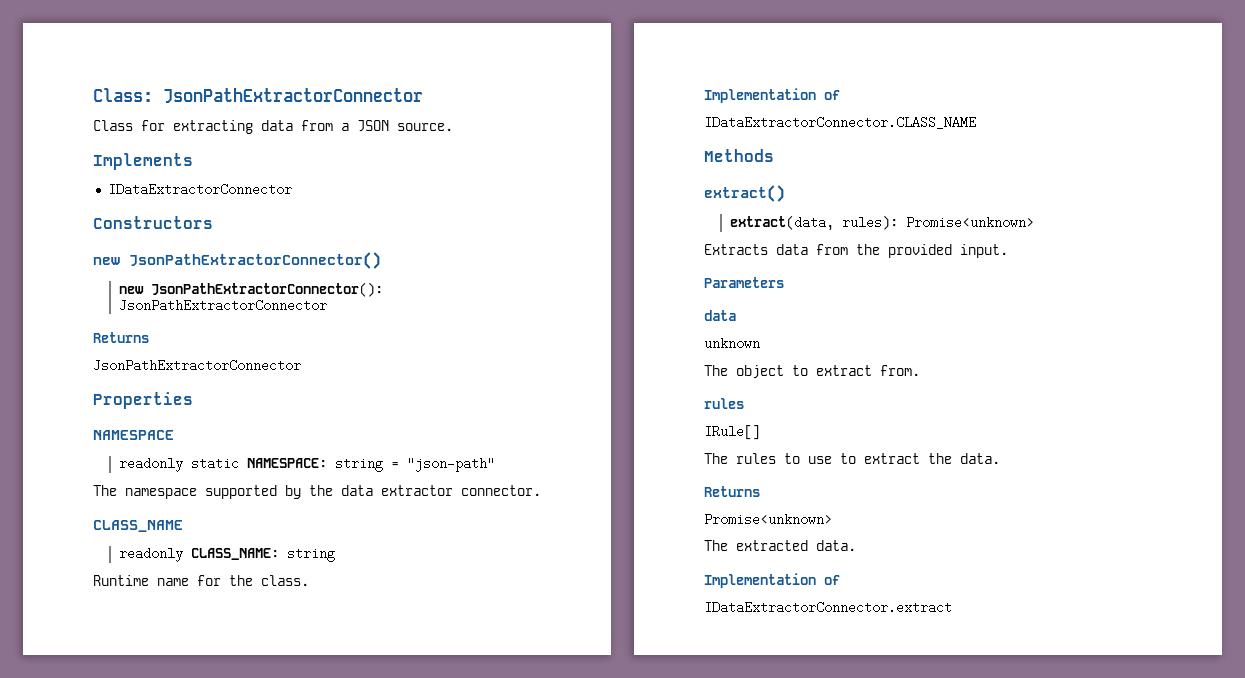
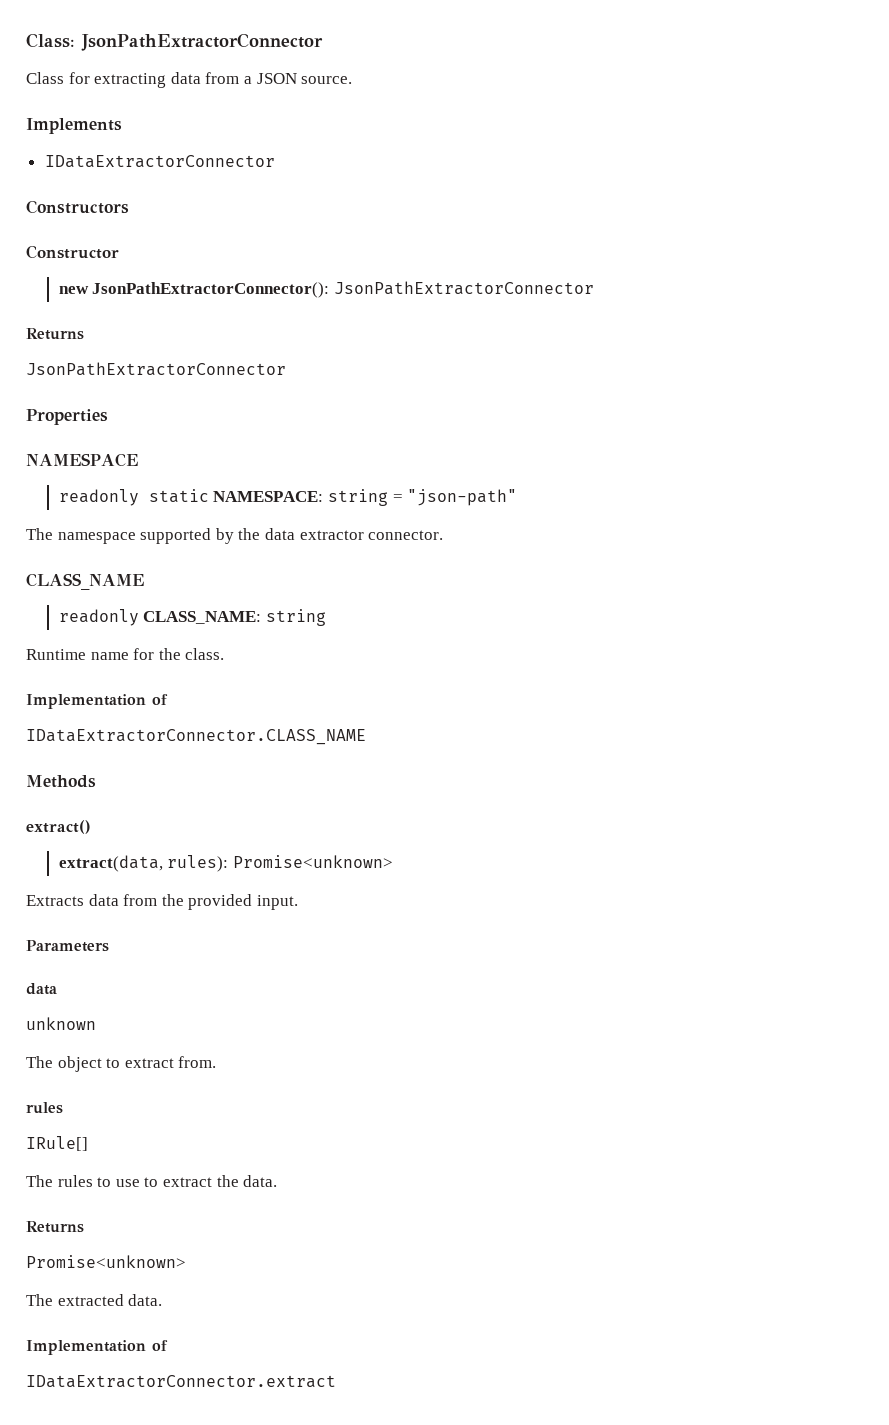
[93,252,381,269] new JsonPathExtractorConnector() -> [26,245,119,259] Constructor

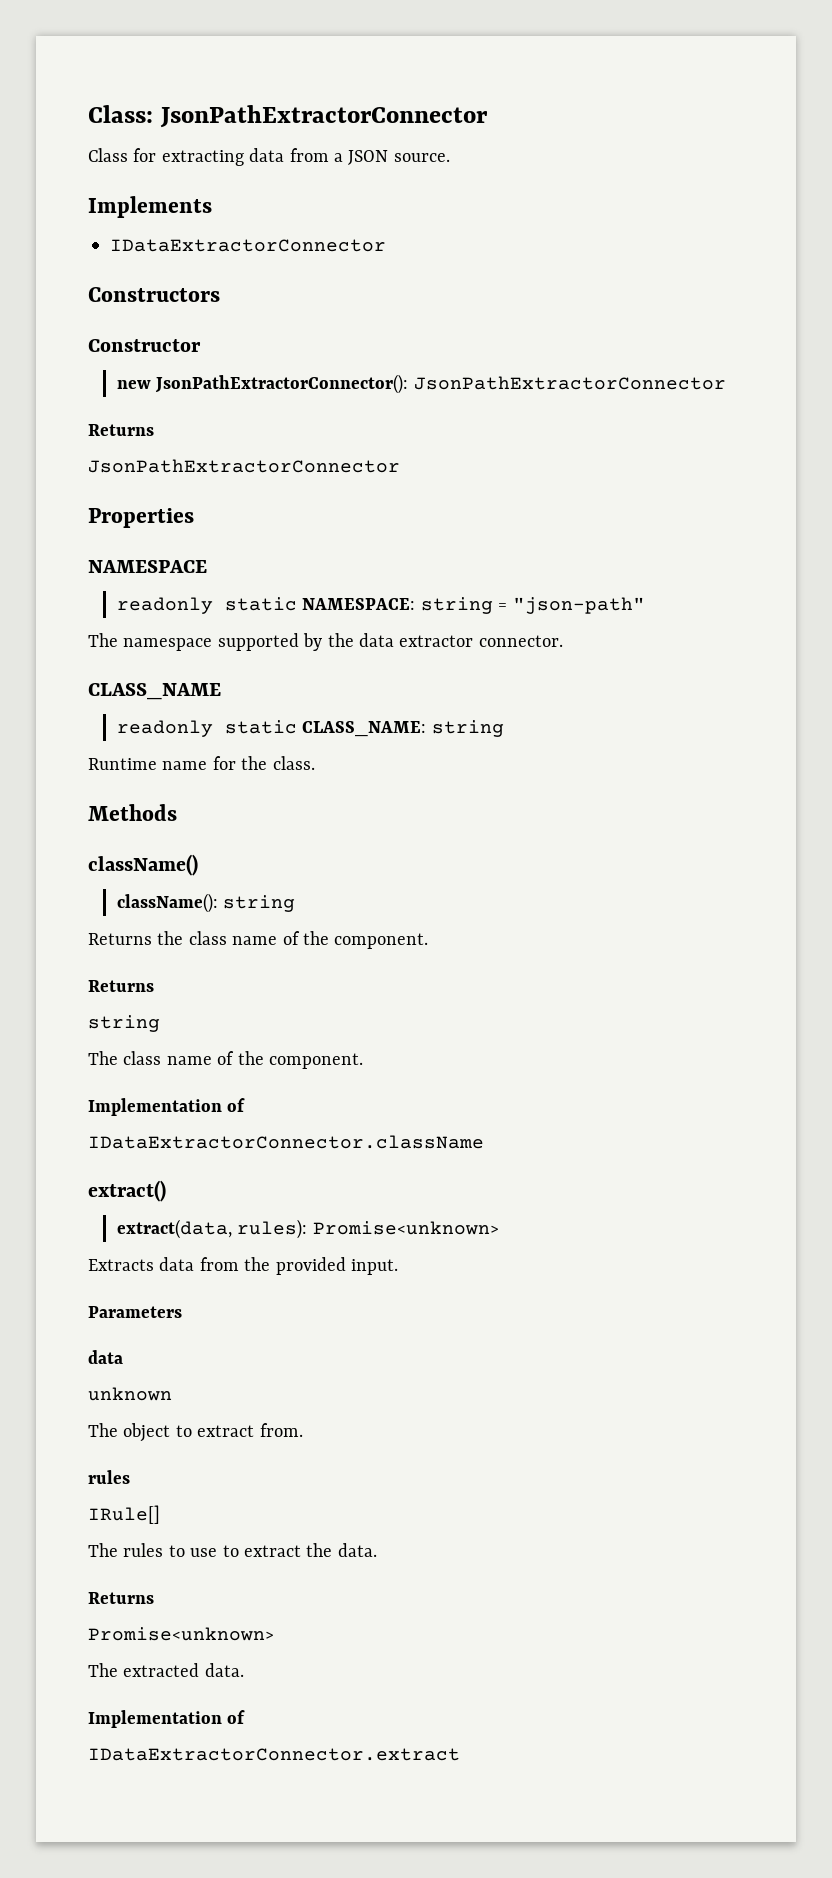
(139, 617) none -> [224,720,297,734] static
[26,694,168,709] [26,729,366,745] [26,775,96,788] // Implementation of // IDataExtractorConnector.CLASS_NAME // Methods -> [88,804,177,821] [88,854,198,876] [116,893,296,913] [88,931,429,949] [88,980,154,992] [88,1015,160,1032] [88,1051,363,1069] [88,1098,246,1116] [88,1135,484,1149] // Methods // className() // className(): string // Returns the class name of the component. // Returns // string // The class name of the component. // Implementation of // IDataExtractorConnector.className

